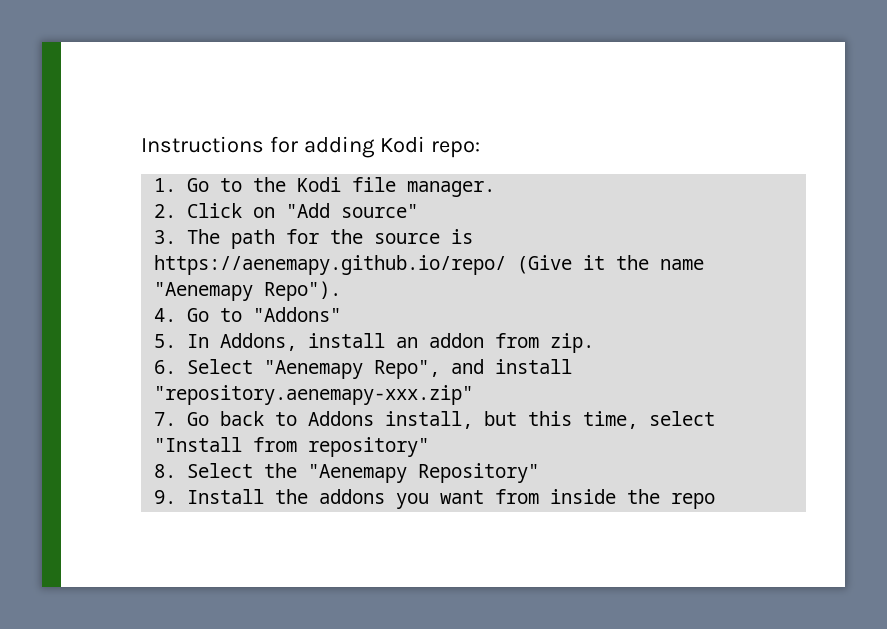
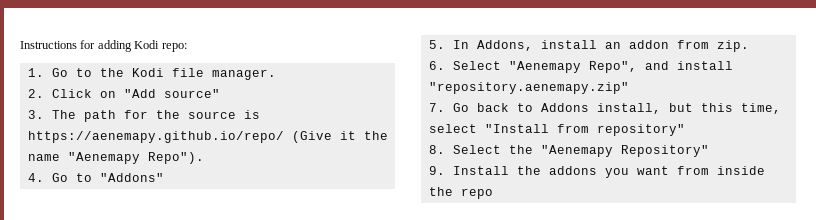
[154,385,474,405] "repository.aenemapy-xxx.zip" -> [428,82,629,94] "repository.aenemapy.zip"

